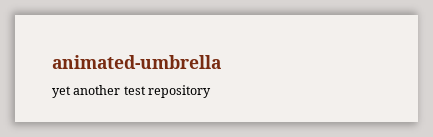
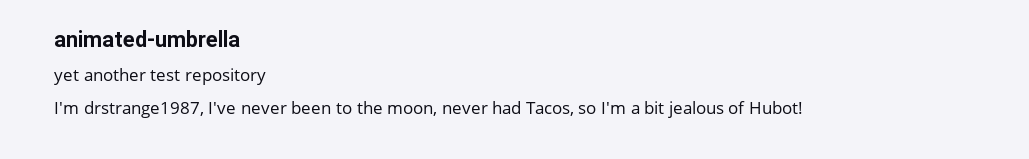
(212, 91) none -> [54,101,804,118] // I'm drstrange1987, I've never been to the moon, never had Tacos, so I'm a bit jealous of Hubot!

